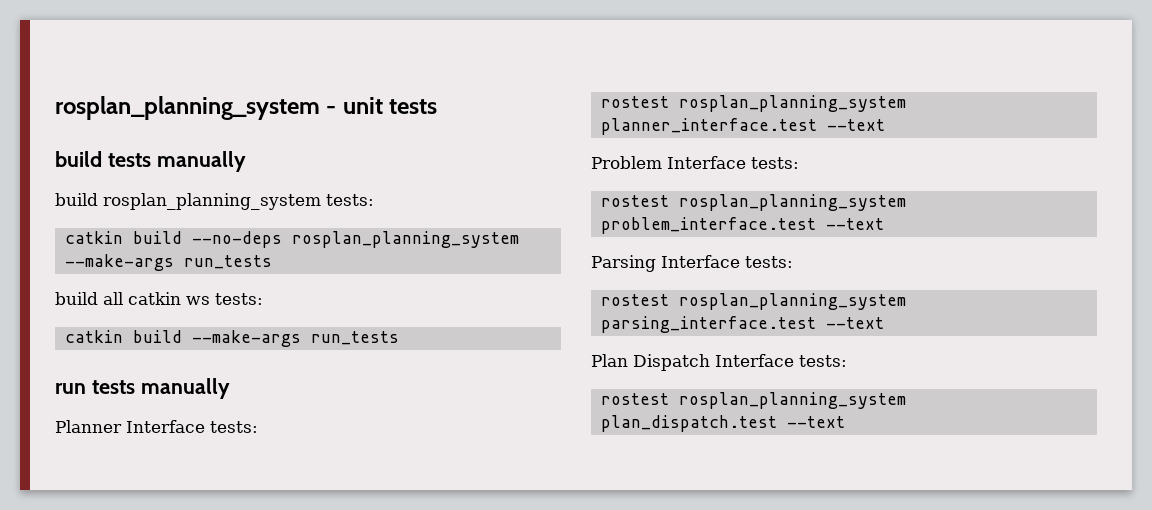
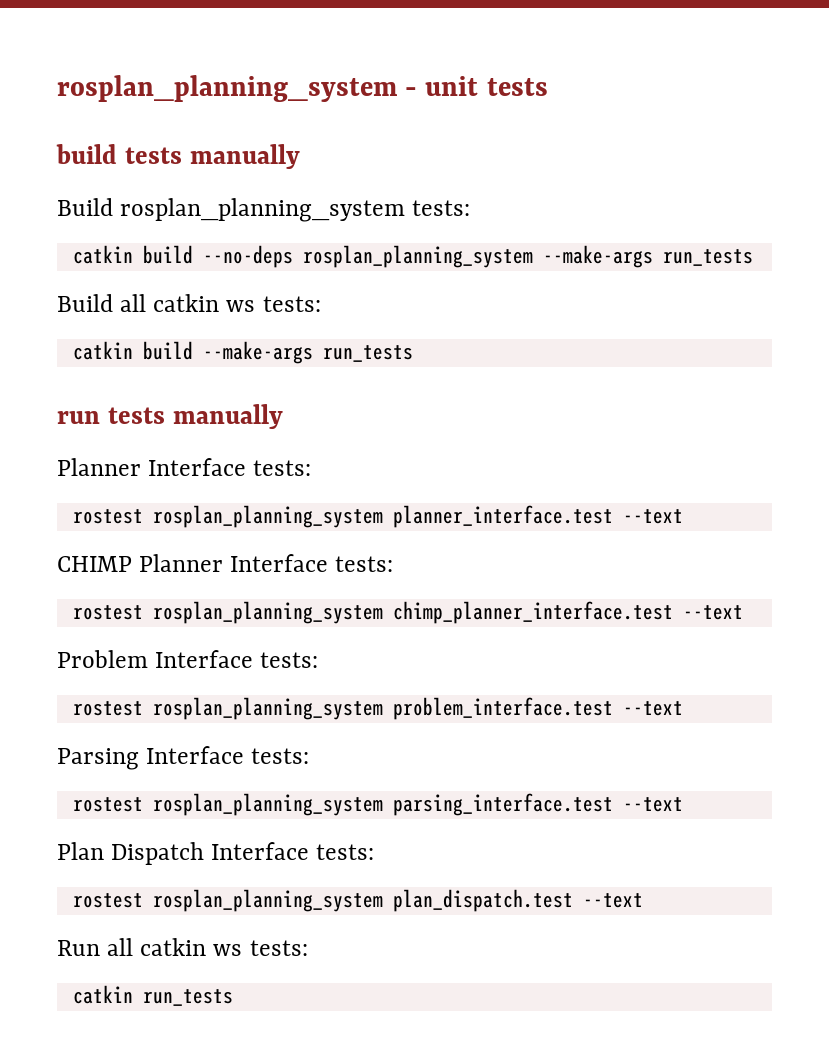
[55,193,98,206] build -> [57,198,113,216] Build
[55,292,98,305] build -> [57,294,113,312] Build
(885, 125) none -> [57,554,394,572] [72,601,743,624] // CHIMP Planner Interface tests: // rostest rosplan_planning_system chimp_planner_interface.test --text
(845, 422) none -> [57,938,308,956] [72,985,233,1006] // Run all catkin ws tests: // catkin run_tests

